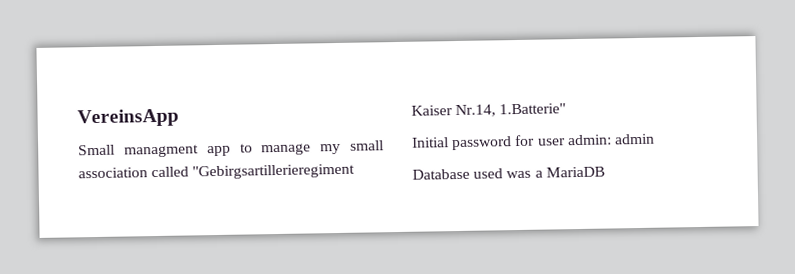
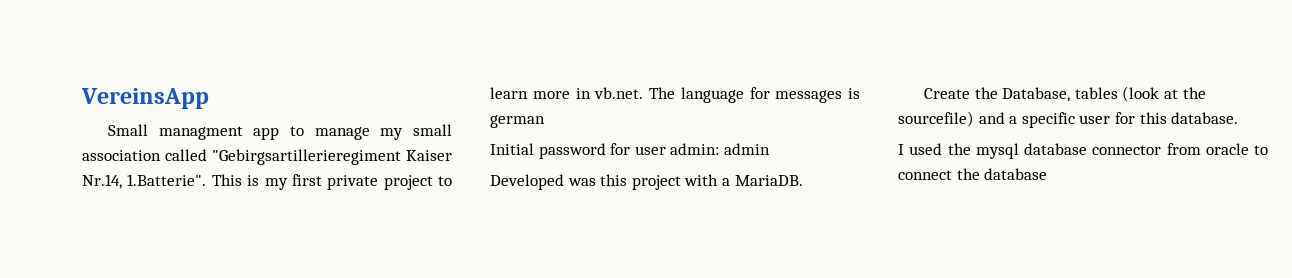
[499,103,567,115] 1.Batterie" -> [127,174,452,190] [490,87,860,103] [490,115,545,128] 1.Batterie". This is my first private project to learn more in vb.net. The language for messages is german
[412,166,605,180] Database used was a MariaDB -> [490,174,803,190] [924,86,1206,102] [898,111,1239,128] [898,143,1268,159] [898,168,1048,180] Developed was this project with a MariaDB. // Create the Database, tables (look at the sourcefile) and a specific user for this database. // I used the mysql database connector from oracle to connect the database

